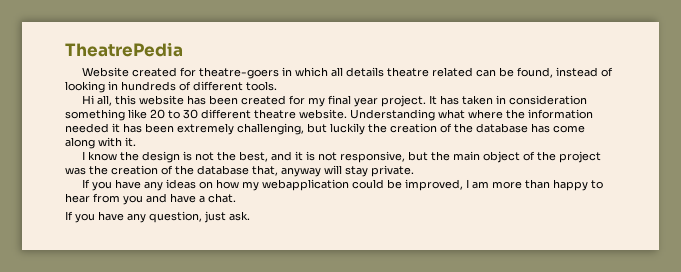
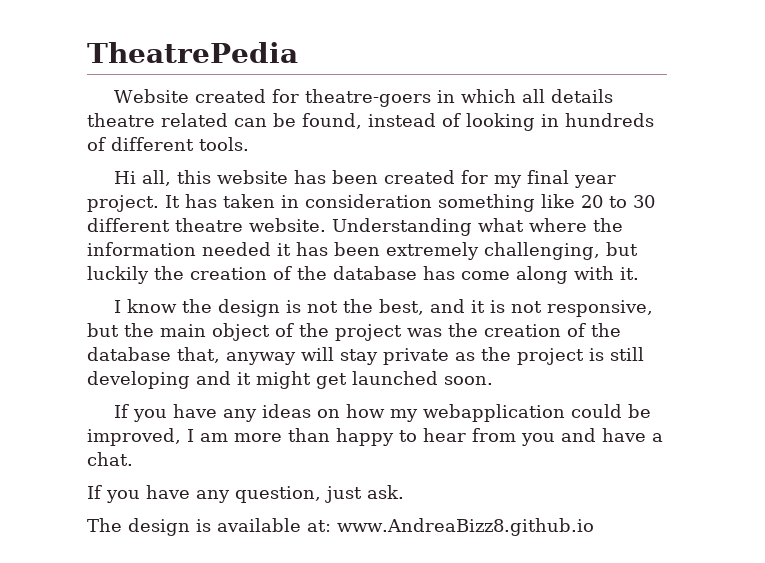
[371,165,414,177] private. -> [383,347,644,365] [87,371,493,389] private as the project is still developing and it might get launched soon.
(250, 216) none -> [87,518,594,536] // The design is available at: www.AndreaBizz8.github.io

